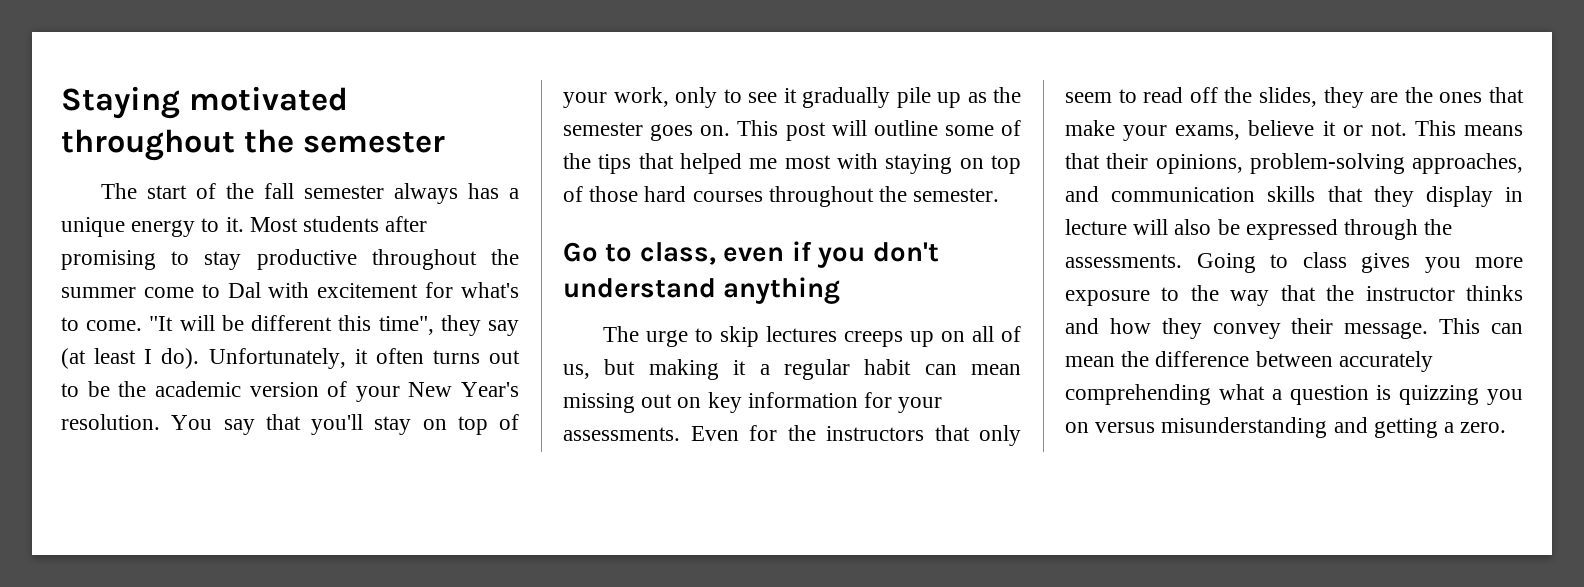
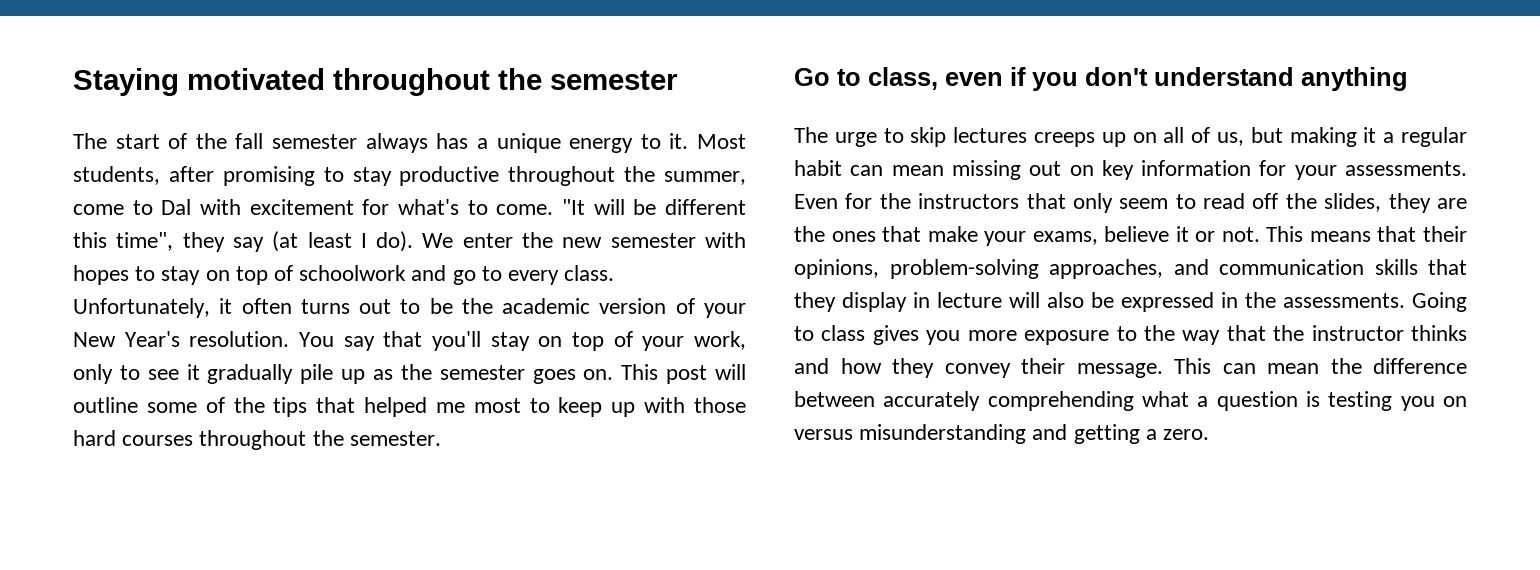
[303,216,380,232] students -> [73,166,160,185] students,
[61,287,136,298] summer -> [664,171,746,185] summer,
(200, 358) none -> [422,232,746,248] [73,265,615,285] We enter the new semester with hopes to stay on top of schoolwork and go to every class.
[837,153,1021,174] [563,186,583,202] with staying on top of -> [529,397,686,417] to keep up with
[1344,219,1419,240] through -> [1221,292,1238,308] in
[1399,385,1480,405] quizzing -> [1328,391,1393,411] testing

